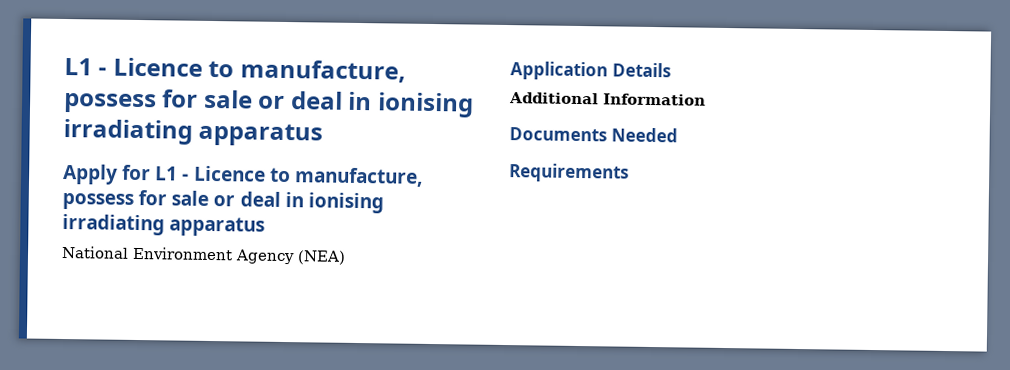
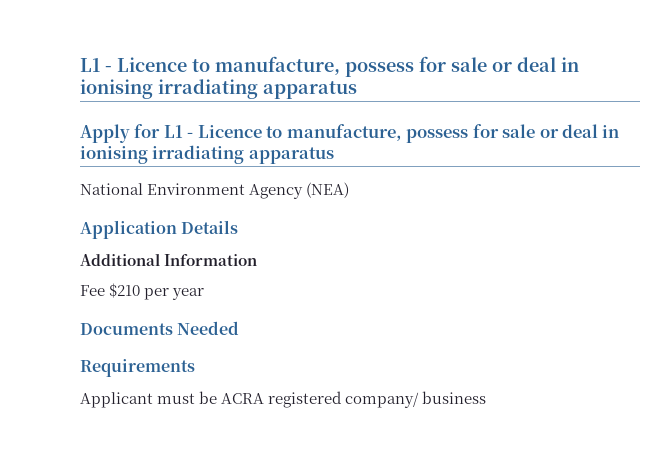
(706, 99) none -> [80,283,205,300] // Fee $210 per year
(629, 173) none -> [80,391,487,408] // Applicant must be ACRA registered company/ business

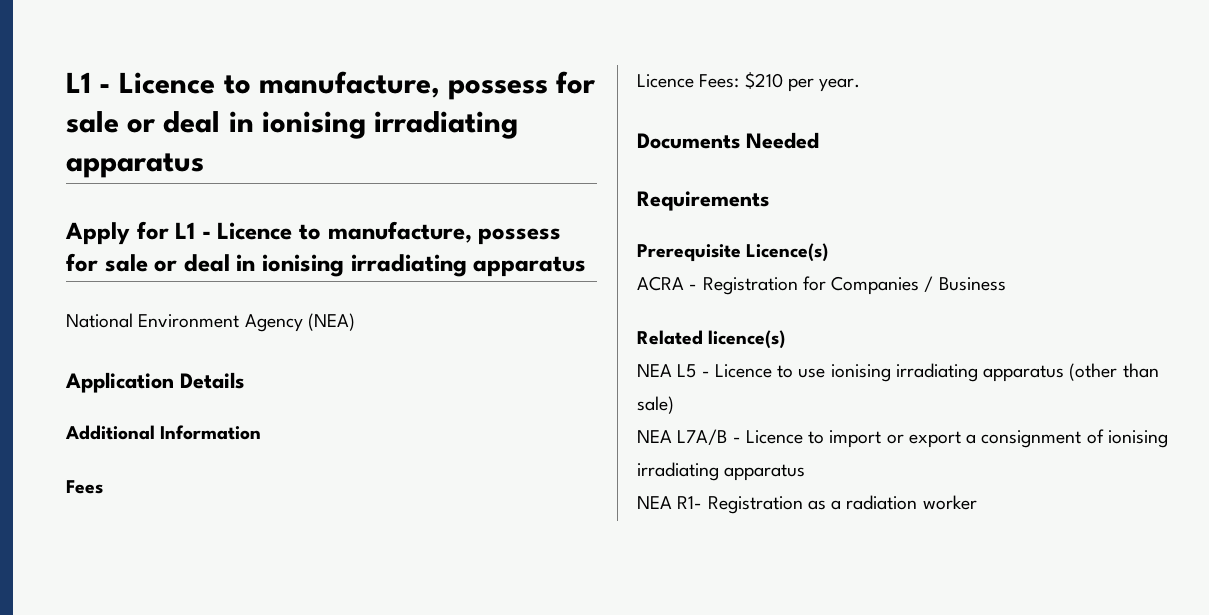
[80,285,105,296] Fee -> [66,480,103,494] [637,74,740,88] Fees // Licence Fees:
[172,288,205,300] year -> [819,78,861,92] year.
[80,391,487,408] Applicant must be ACRA registered company/ business -> [637,243,829,262] [637,276,1006,295] [637,330,786,349] [637,363,1159,382] [637,396,674,414] [637,429,1168,448] [637,462,806,481] [637,495,977,514] Prerequisite Licence(s) // ACRA - Registration for Companies / Business // Related licence(s) // NEA L5 - Licence to use ionising irradiating apparatus (other than sale) // NEA L7A/B - Licence to import or export a consignment of ionising irradiating apparatus // NEA R1- Registration as a radiation worker

